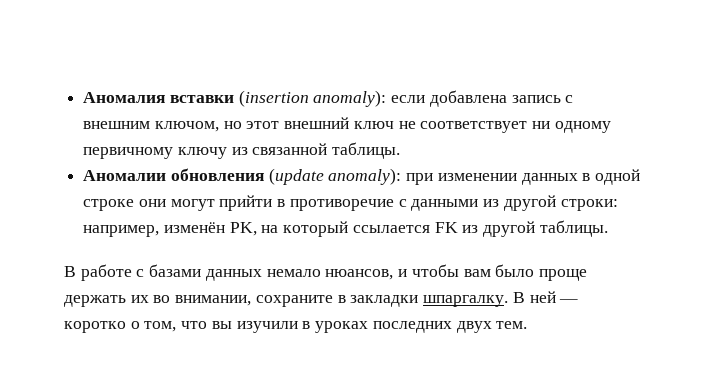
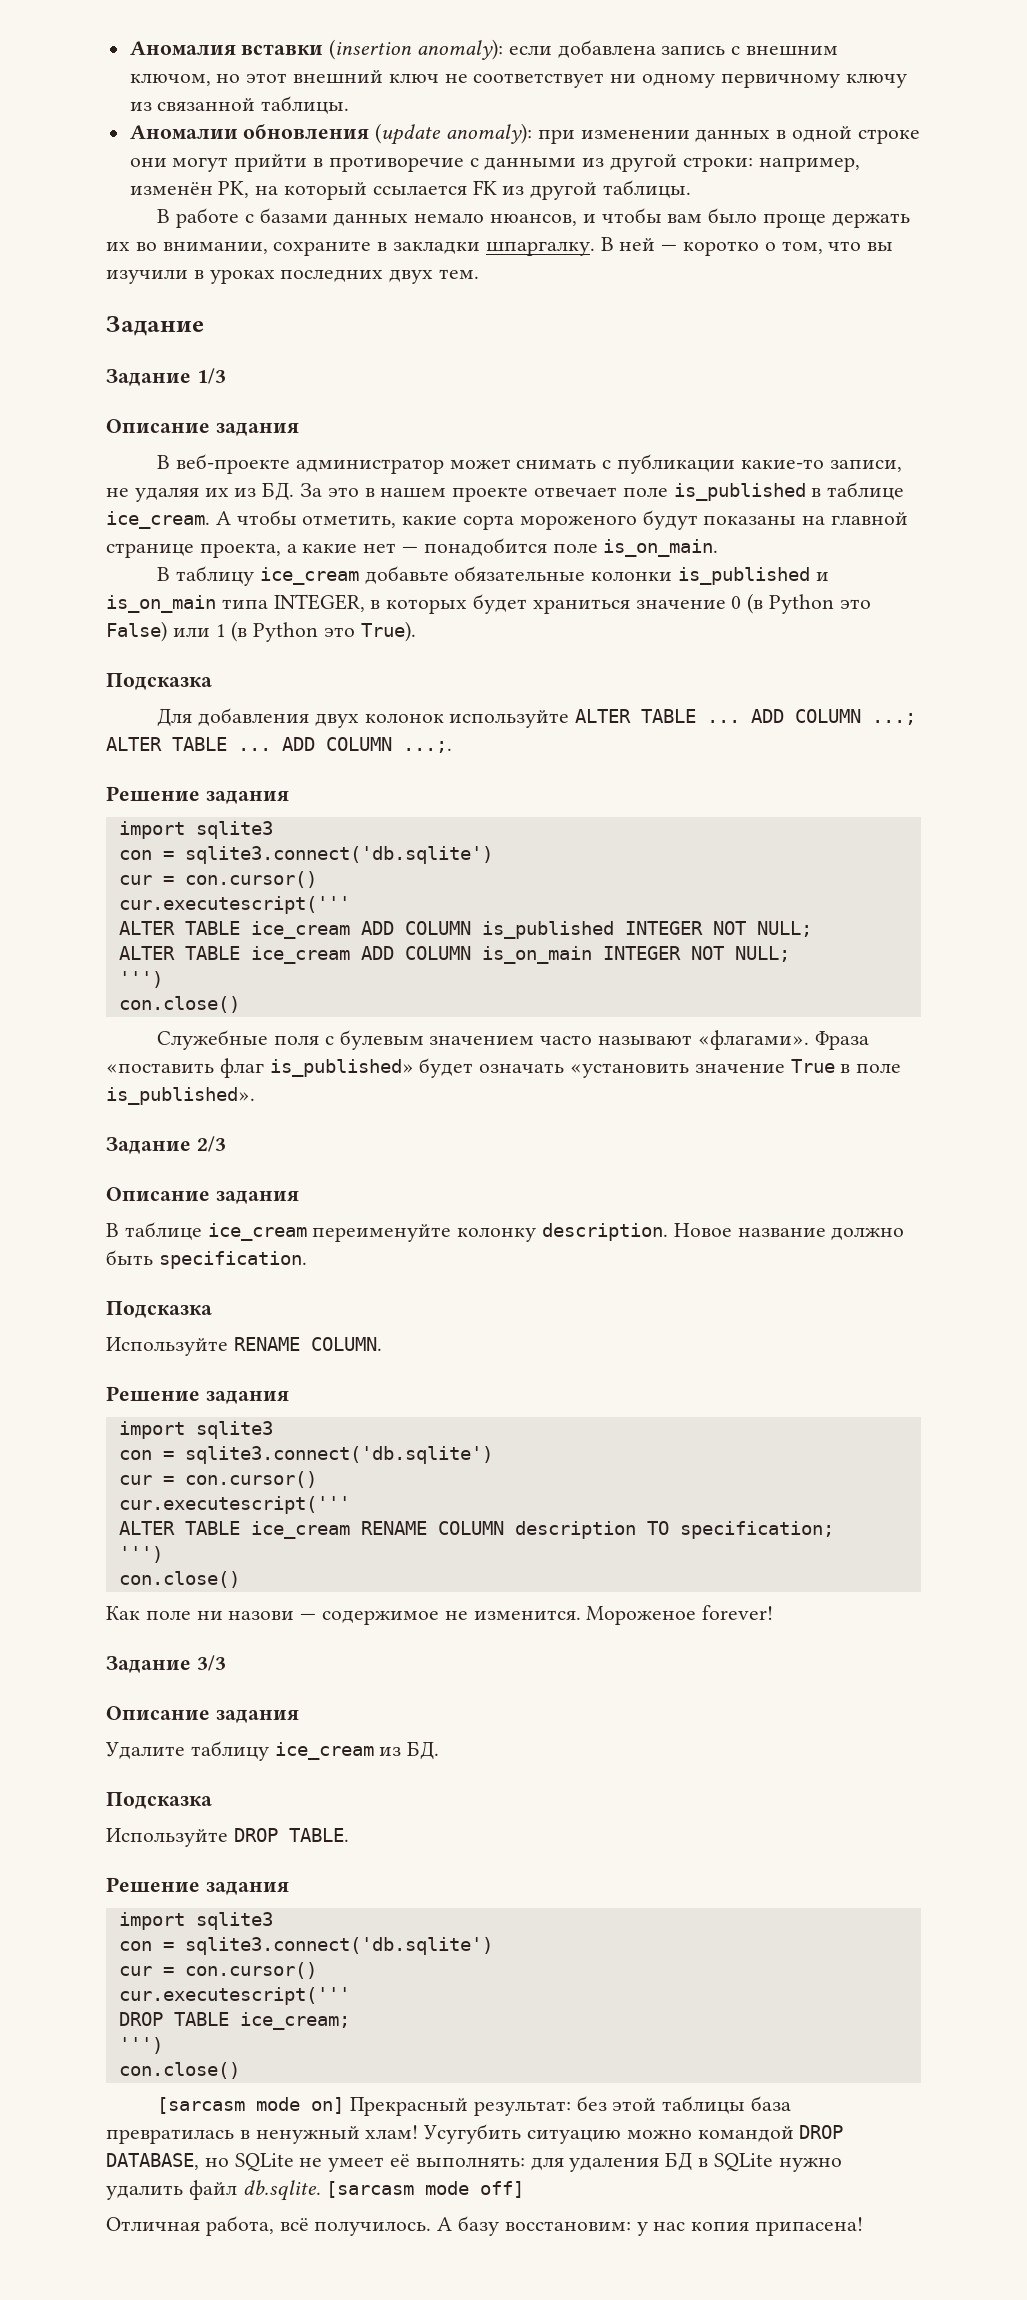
(528, 325) none -> [106,316,204,336] [106,368,226,386] [106,419,299,436] [157,454,902,474] [106,482,905,502] [106,510,909,530] [106,538,719,558] [157,566,829,586] [106,593,871,614] [106,621,416,642] [106,673,212,690] [157,708,917,728] [106,737,452,753] [106,786,289,804] [118,821,273,839] [118,846,493,864] [118,871,317,888] [118,896,350,914] [118,921,812,939] [118,946,790,964] [118,971,163,988] [118,996,240,1013] [157,1030,869,1050] [106,1058,902,1078] [106,1087,255,1105] [106,1136,226,1154] [106,1187,299,1204] [106,1222,905,1242] [106,1250,307,1269] [106,1301,212,1318] [106,1337,382,1356] [106,1386,289,1404] [118,1421,273,1439] [118,1446,493,1464] [118,1471,317,1488] [118,1496,350,1514] [118,1521,834,1539] [118,1546,163,1563] [118,1571,240,1588] [106,1605,774,1625] [106,1655,226,1673] [106,1706,299,1723] [105,1741,440,1761] [106,1792,212,1809] [106,1828,349,1847] [106,1877,289,1895] [118,1912,273,1930] [118,1937,493,1955] [118,1962,317,1979] [118,1987,350,2005] [118,2012,350,2030] [118,2037,163,2054] [118,2062,240,2079] [157,2096,792,2116] [106,2124,844,2144] [106,2152,842,2172] [106,2180,525,2201] [106,2216,864,2236] // Задание // Задание 1/3 // Описание задания // В веб-проекте администратор может снимать с публикации какие-то записи, не удаляя их из БД. За это в нашем проекте отвечает поле is_published в таблице ice_cream. А чтобы отметить, какие сорта мороженого будут показаны на главной странице проекта, а какие нет — понадобится поле is_on_main. // В таблицу ice_cream добавьте обязательные колонки is_published и is_on_main типа INTEGER, в которых будет храниться значение 0 (в Python это False) или 1 (в Python это True). // Подсказка // Для добавления двух колонок используйте ALTER TABLE ... ADD COLUMN ...; ALTER TABLE ... ADD COLUMN ...;. // Решение задания // import sqlite3 // con = sqlite3.connect('db.sqlite') // cur = con.cursor() // cur.executescript(''' // ALTER TABLE ice_cream ADD COLUMN is_published INTEGER NOT NULL; // ALTER TABLE ice_cream ADD COLUMN is_on_main INTEGER NOT NULL; // ''') // con.close() // Служебные поля с булевым значением часто называют «флагами». Фраза «поставить флаг is_published» будет означать «установить значение True в поле is_published». // Задание 2/3 // Описание задания // В таблице ice_cream переименуйте колонку description. Новое название должно быть specification. // Подсказка // Используйте RENAME COLUMN. // Решение задания // import sqlite3 // con = sqlite3.connect('db.sqlite') // cur = con.cursor() // cur.executescript(''' // ALTER TABLE ice_cream RENAME COLUMN description TO specification; // ''') // con.close() // Как поле ни назови — содержимое не изменится. Мороженое forever! // Задание 3/3 // Описание задания // Удалите таблицу ice_cream из БД. // Подсказка // Используйте DROP TABLE. // Решение задания // import sqlite3 // con = sqlite3.connect('db.sqlite') // cur = con.cursor() // cur.executescript(''' // DROP TABLE ice_cream; // ''') // con.close() // [sarcasm mode on] Прекрасный результат: без этой таблицы база превратилась в ненужный хлам! Усугубить ситуацию можно командой DROP DATABASE, но SQLite не умеет её выполнять: для удаления БД в SQLite нужно удалить файл db.sqlite. [sarcasm mode off] // Отличная работа, всё получилось. А базу восстановим: у нас копия припасена!

